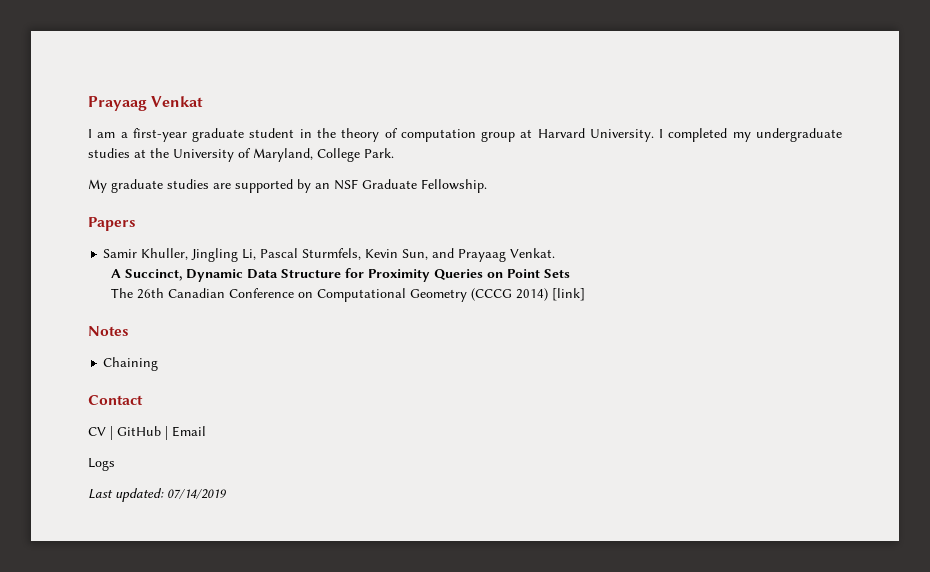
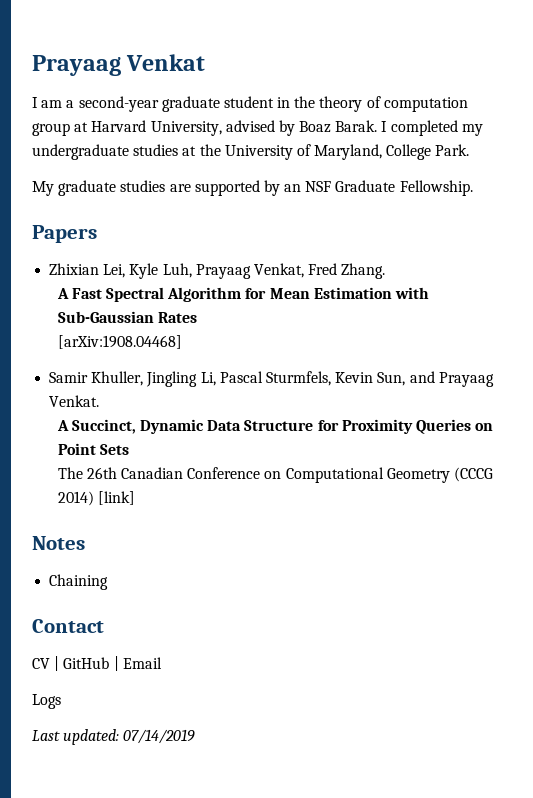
[132,128,187,142] first-year -> [78,96,159,112] second-year
[589,129,654,142] University. -> [150,120,378,136] University, advised by Boaz Barak.
(136, 224) none -> [49,263,386,279] [56,287,430,302] [57,311,197,323] [57,335,182,349] // Zhixian Lei, Kyle Luh, Prayaag Venkat, Fred Zhang. // A Fast Spectral Algorithm for Mean Estimation with Sub-Gaussian Rates // [arXiv:1908.04468]

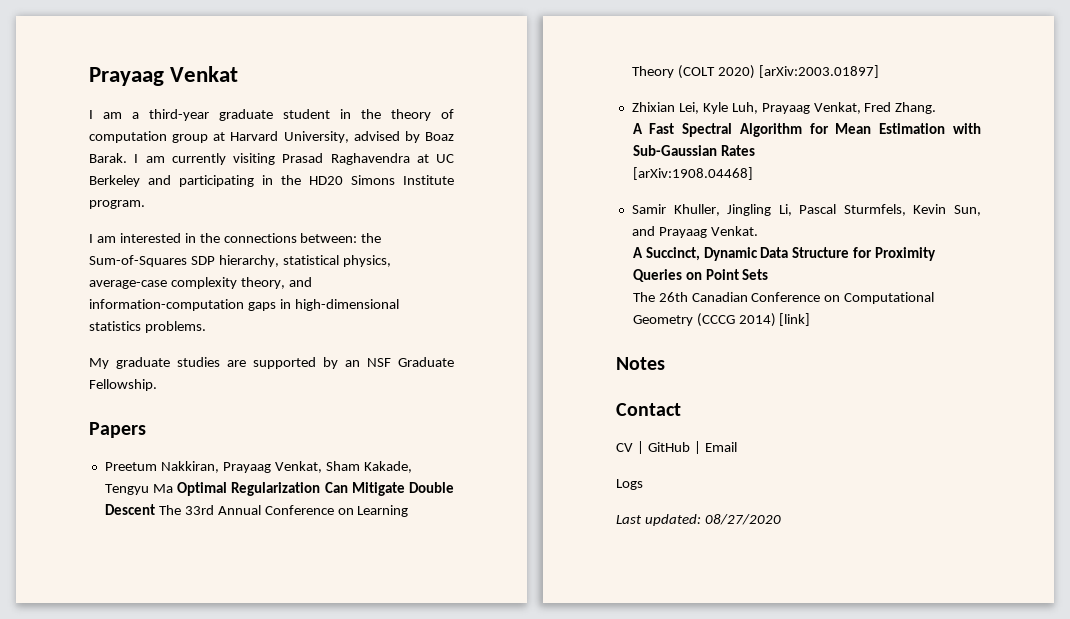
[78,96,159,112] second-year -> [149,109,209,121] third-year
[390,120,483,136] [32,144,470,160] completed my undergraduate studies at the University of Maryland, College Park. -> [145,153,454,165] [89,175,454,187] [89,200,145,209] [89,233,382,243] [89,255,391,267] [89,277,312,289] [89,299,399,311] [89,321,206,333] am currently visiting Prasad Raghavendra at UC Berkeley and participating in the HD20 Simons Institute program. // I am interested in the connections between: the Sum-of-Squares SDP hierarchy, statistical physics, average-case complexity theory, and information-computation gaps in high-dimensional statistics problems.
(97, 234) none -> [104,461,412,473] [104,482,455,496] [104,504,409,517] [631,65,879,79] // Preetum Nakkiran, Prayaag Venkat, Sham Kakade, Tengyu Ma Optimal Regularization Can Mitigate Double Descent The 33rd Annual Conference on Learning Theory (COLT 2020) [arXiv:2003.01897]
[49,574,109,590] // Chaining -> (665, 363) none
[123,729,196,744] 07/14/2019 -> [704,514,781,525] 08/27/2020

